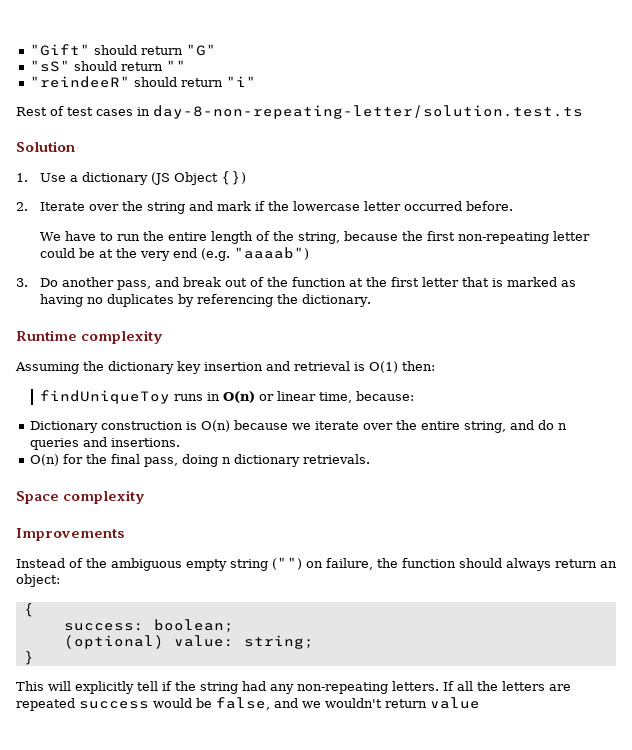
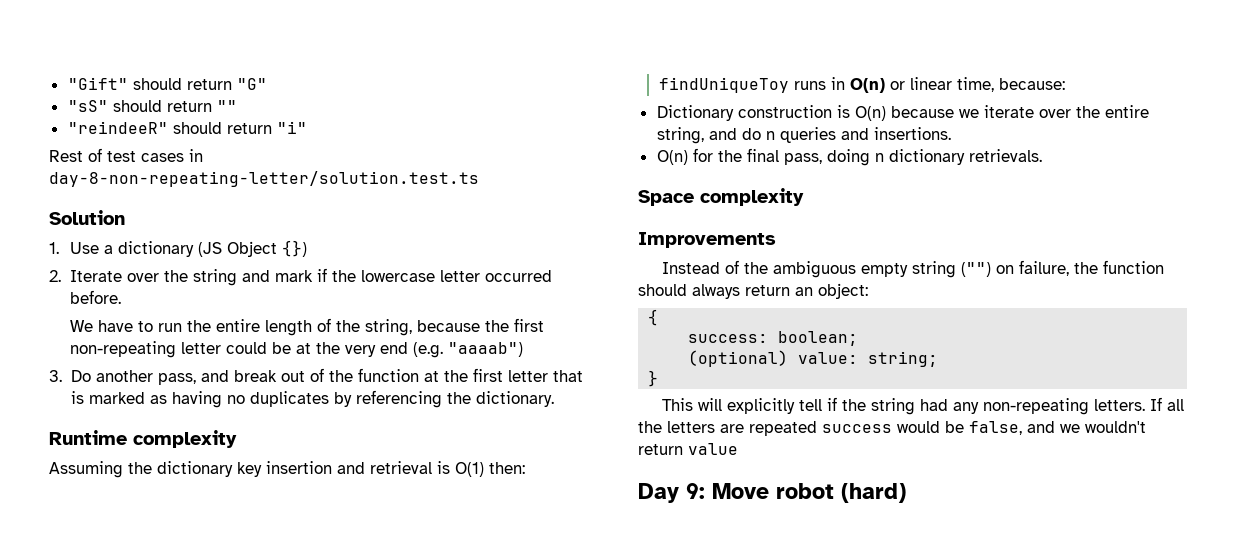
(480, 703) none -> [638,483,906,503] // Day 9: Move robot (hard)

